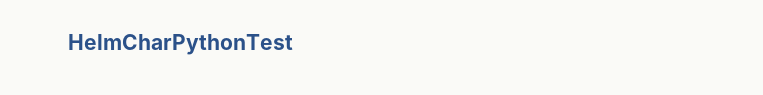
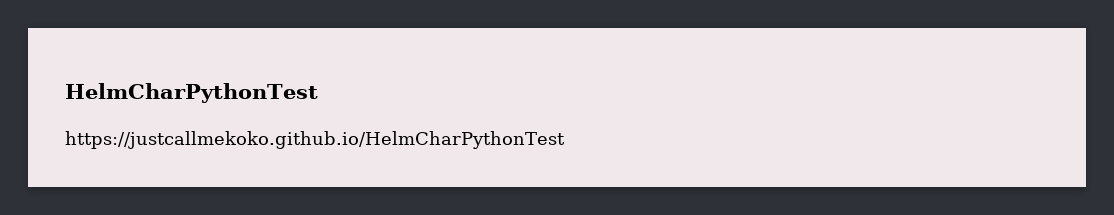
(293, 44) none -> [65,131,565,149] // https://justcallmekoko.github.io/HelmCharPythonTest

